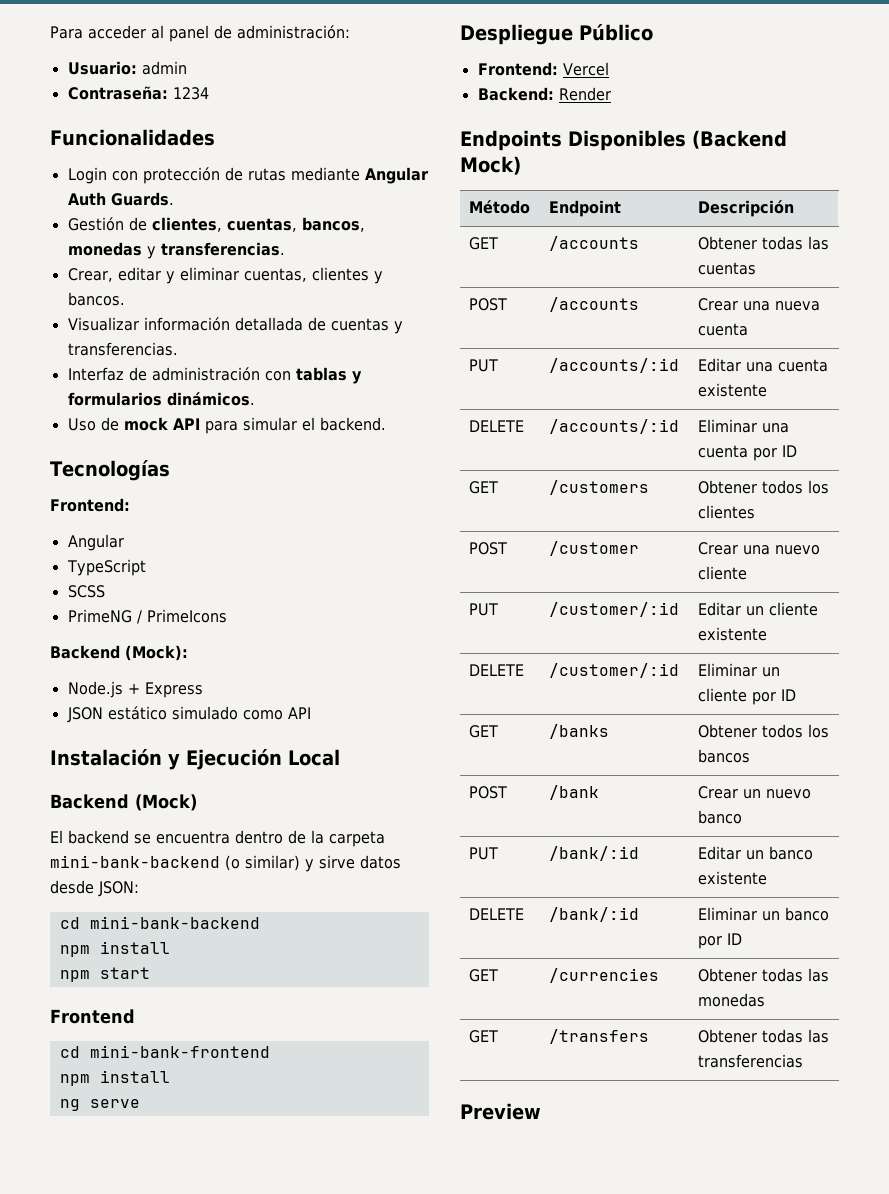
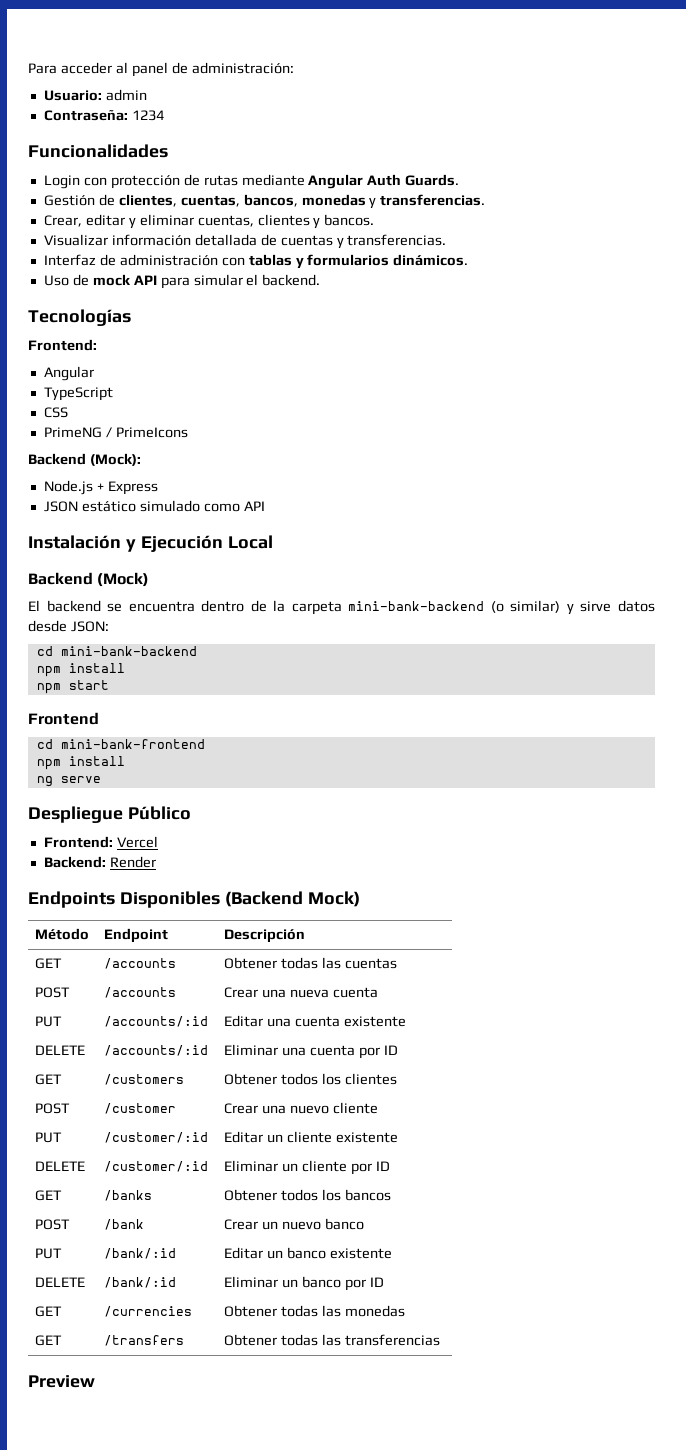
[67,585,105,598] SCSS -> [43,407,68,418] CSS

